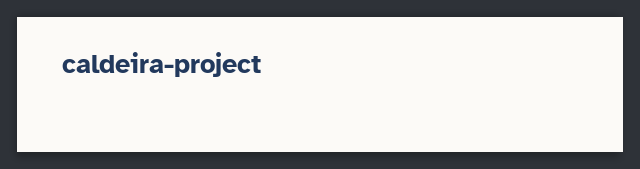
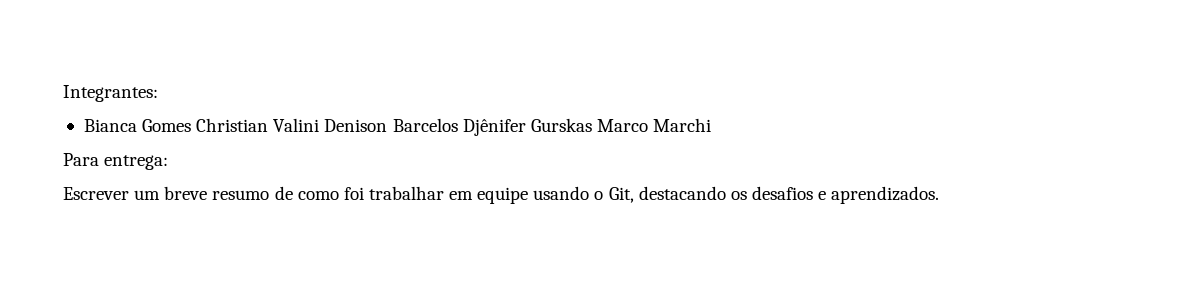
[62,52,261,77] caldeira-project -> [63,85,158,102] [83,118,712,136] [63,153,169,170] [63,186,940,204] Integrantes: // Bianca Gomes Christian Valini Denison Barcelos Djênifer Gurskas Marco Marchi // Para entrega: // Escrever um breve resumo de como foi trabalhar em equipe usando o Git, destacando os desafios e aprendizados.

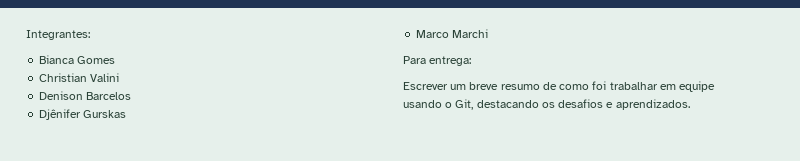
(192, 125) none -> (116, 60) //
(320, 125) none -> (120, 77) //
(458, 125) none -> (132, 96) //
(592, 125) none -> (127, 114) //

